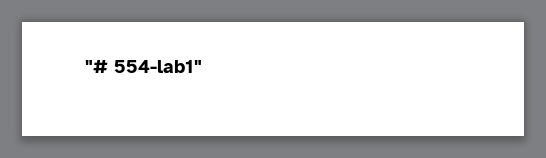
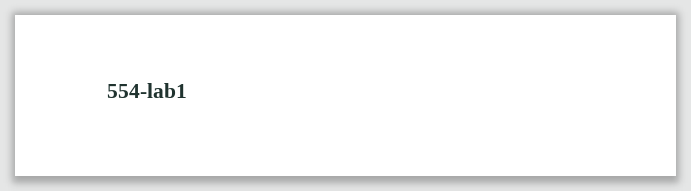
[85,60,202,73] "# 554-lab1" -> [107,83,187,98] 554-lab1

